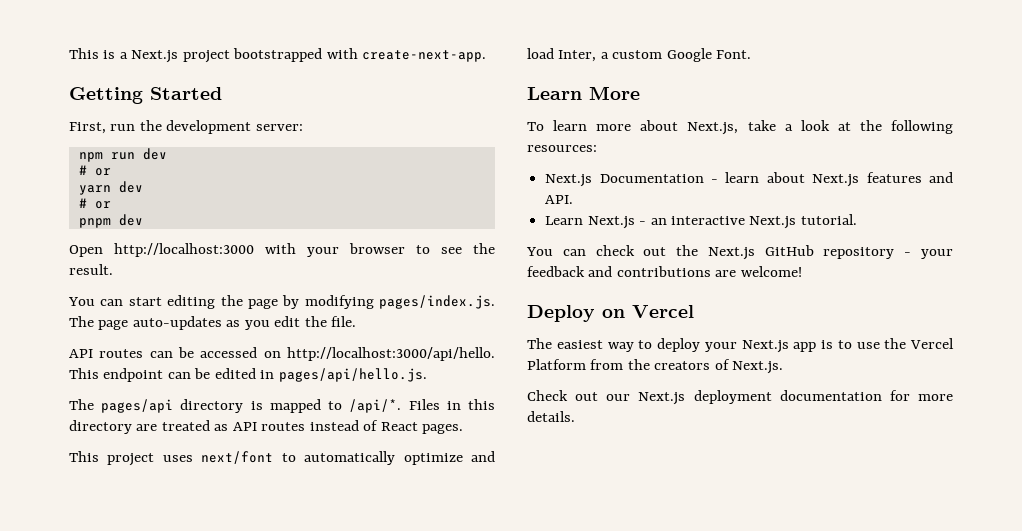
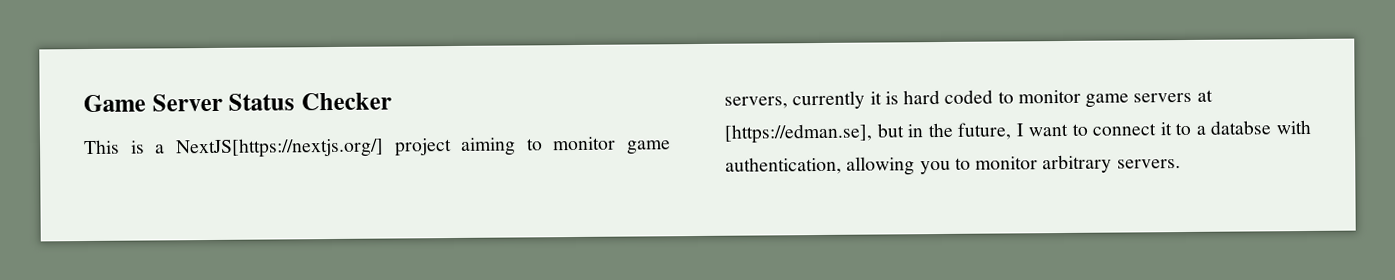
[69,48,487,63] [69,87,222,104] [69,120,303,134] [78,148,167,162] [78,165,111,176] [78,181,143,195] [78,198,111,209] [78,214,143,228] [69,243,495,257] [69,264,113,275] [68,295,495,309] [69,316,357,330] [69,347,495,361] [69,368,427,382] [69,399,496,413] [69,420,464,434] [69,451,495,466] [527,48,752,62] [527,86,640,100] [527,120,953,135] [527,145,597,152] [545,172,953,187] [545,195,574,204] [545,214,857,229] [526,245,953,260] [527,266,802,277] [527,305,694,322] [527,338,954,353] [527,359,784,374] [527,390,953,405] [527,411,575,422] This is a Next.js project bootstrapped with create-next-app. // Getting Started // First, run the development server: // npm run dev // # or // yarn dev // # or // pnpm dev // Open http://localhost:3000 with your browser to see the result. // You can start editing the page by modifying pages/index.js. The page auto-updates as you edit the file. // API routes can be accessed on http://localhost:3000/api/hello. This endpoint can be edited in pages/api/hello.js. // The pages/api directory is mapped to /api/*. Files in this directory are treated as API routes instead of React pages. // This project uses next/font to automatically optimize and load Inter, a custom Google Font. // Learn More // To learn more about Next.js, take a look at the following resources: // Next.js Documentation - learn about Next.js features and API. // Learn Next.js - an interactive Next.js tutorial. // You can check out the Next.js GitHub repository - your feedback and contributions are welcome! // Deploy on Vercel // The easiest way to deploy your Next.js app is to use the Vercel Platform from the creators of Next.js. // Check out our Next.js deployment documentation for more details. -> [83,92,392,113] [83,136,671,159] [724,89,1213,110] [724,119,1311,144] [725,154,1181,176] Game Server Status Checker // This is a NextJS[https://nextjs.org/] project aiming to monitor game servers, currently it is hard coded to monitor game servers at [https://edman.se], but in the future, I want to connect it to a databse with authentication, allowing you to monitor arbitrary servers.

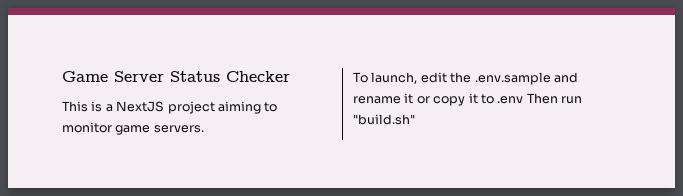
[174,137,384,159] NextJS[https://nextjs.org/] -> [116,101,165,112] NextJS
[724,89,1213,110] [724,119,1311,144] [725,154,1181,176] servers, currently it is hard coded to monitor game servers at [https://edman.se], but in the future, I want to connect it to a databse with authentication, allowing you to monitor arbitrary servers. -> [153,125,204,133] [353,72,578,85] [353,93,582,106] [353,114,415,125] servers. // To launch, edit the .env.sample and rename it or copy it to .env Then run "build.sh"

